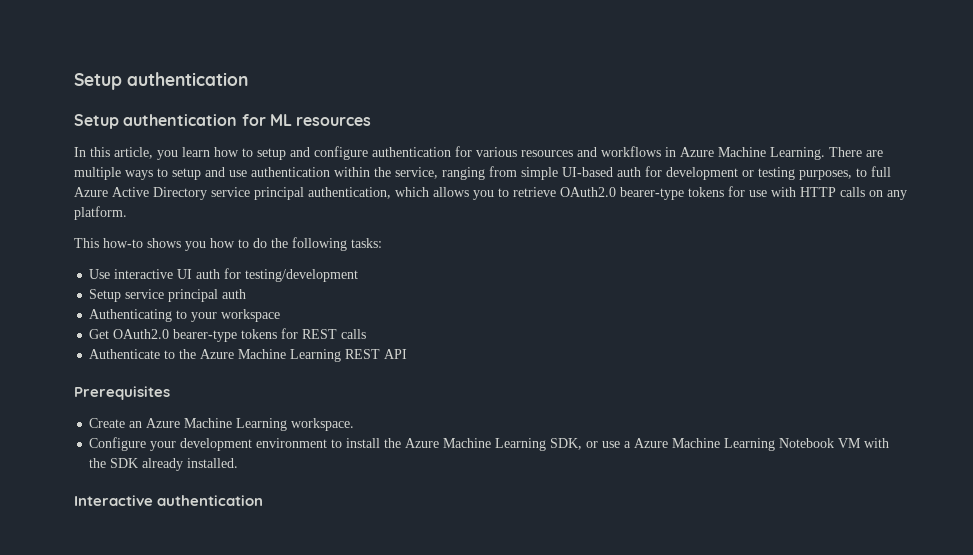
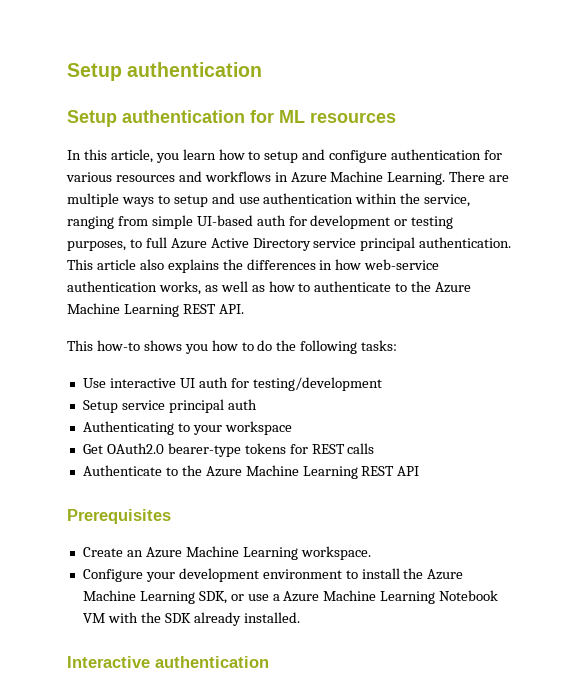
[308,186,907,200] [74,206,127,220] authentication, which allows you to retrieve OAuth2.0 bearer-type tokens for use with HTTP calls on any platform. -> [419,237,512,248] [67,259,440,273] [67,281,472,295] [67,303,244,317] authentication. This article also explains the differences in how web-service authentication works, as well as how to authenticate to the Azure Machine Learning REST API.

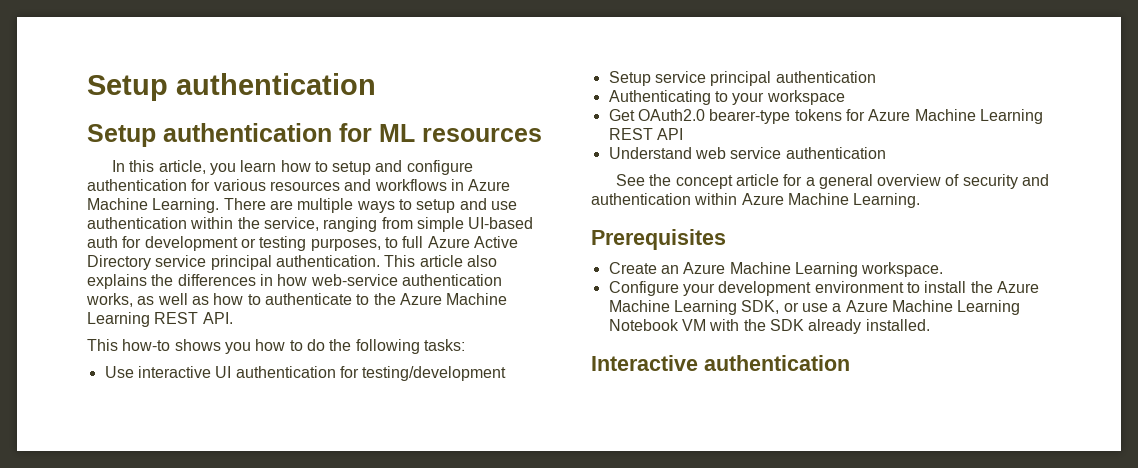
[198,377,228,388] auth -> [235,366,336,378] authentication
[227,399,257,410] auth -> [775,71,876,83] authentication
[311,443,375,454] [82,465,202,476] REST calls // Authenticate to the -> (865, 115) none
(420, 471) none -> [608,147,886,159] [615,174,1050,189] [591,193,921,208] // Understand web service authentication // See the concept article for a general overview of security and authentication within Azure Machine Learning.

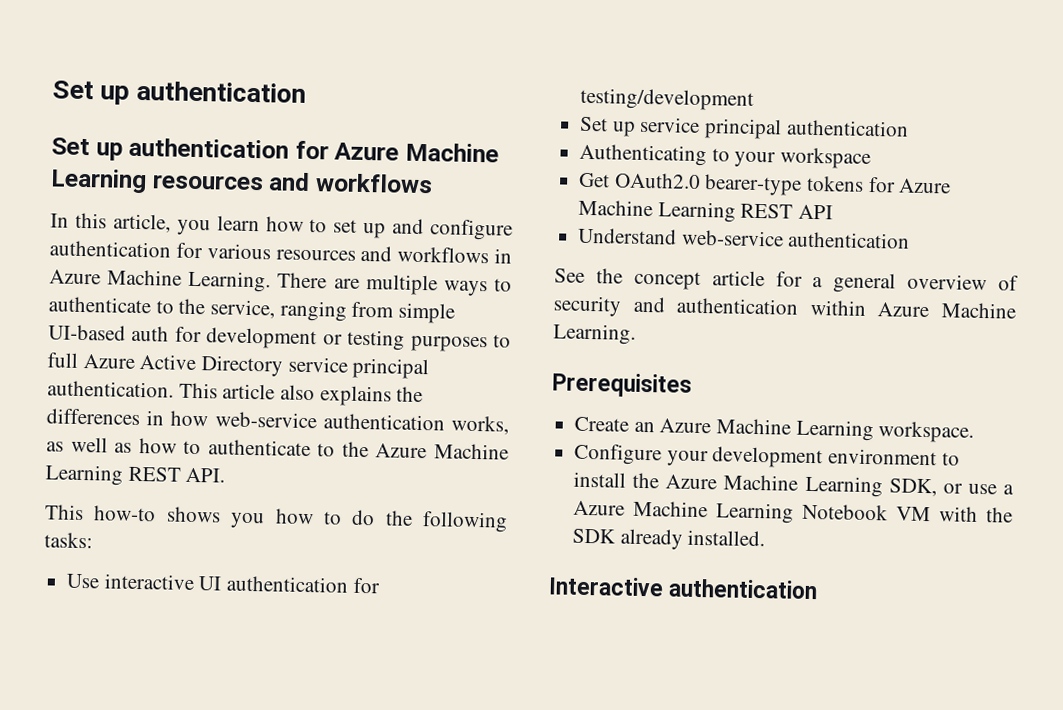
[87,73,376,101] [87,123,542,147] Setup authentication // Setup authentication for ML resources -> [52,80,307,105] [51,137,500,163] [50,168,433,194] Set up authentication // Set up authentication for Azure Machine Learning resources and workflows
[332,161,372,175] setup -> [333,219,387,239] set up
[416,198,517,213] [87,217,234,229] setup and use authentication within -> [48,296,174,314] authenticate to
[310,238,381,251] purposes, -> [410,335,488,353] purposes
[608,71,651,86] Setup -> [579,116,636,137] Set up
[694,147,782,159] web service -> [680,229,784,247] web-service

